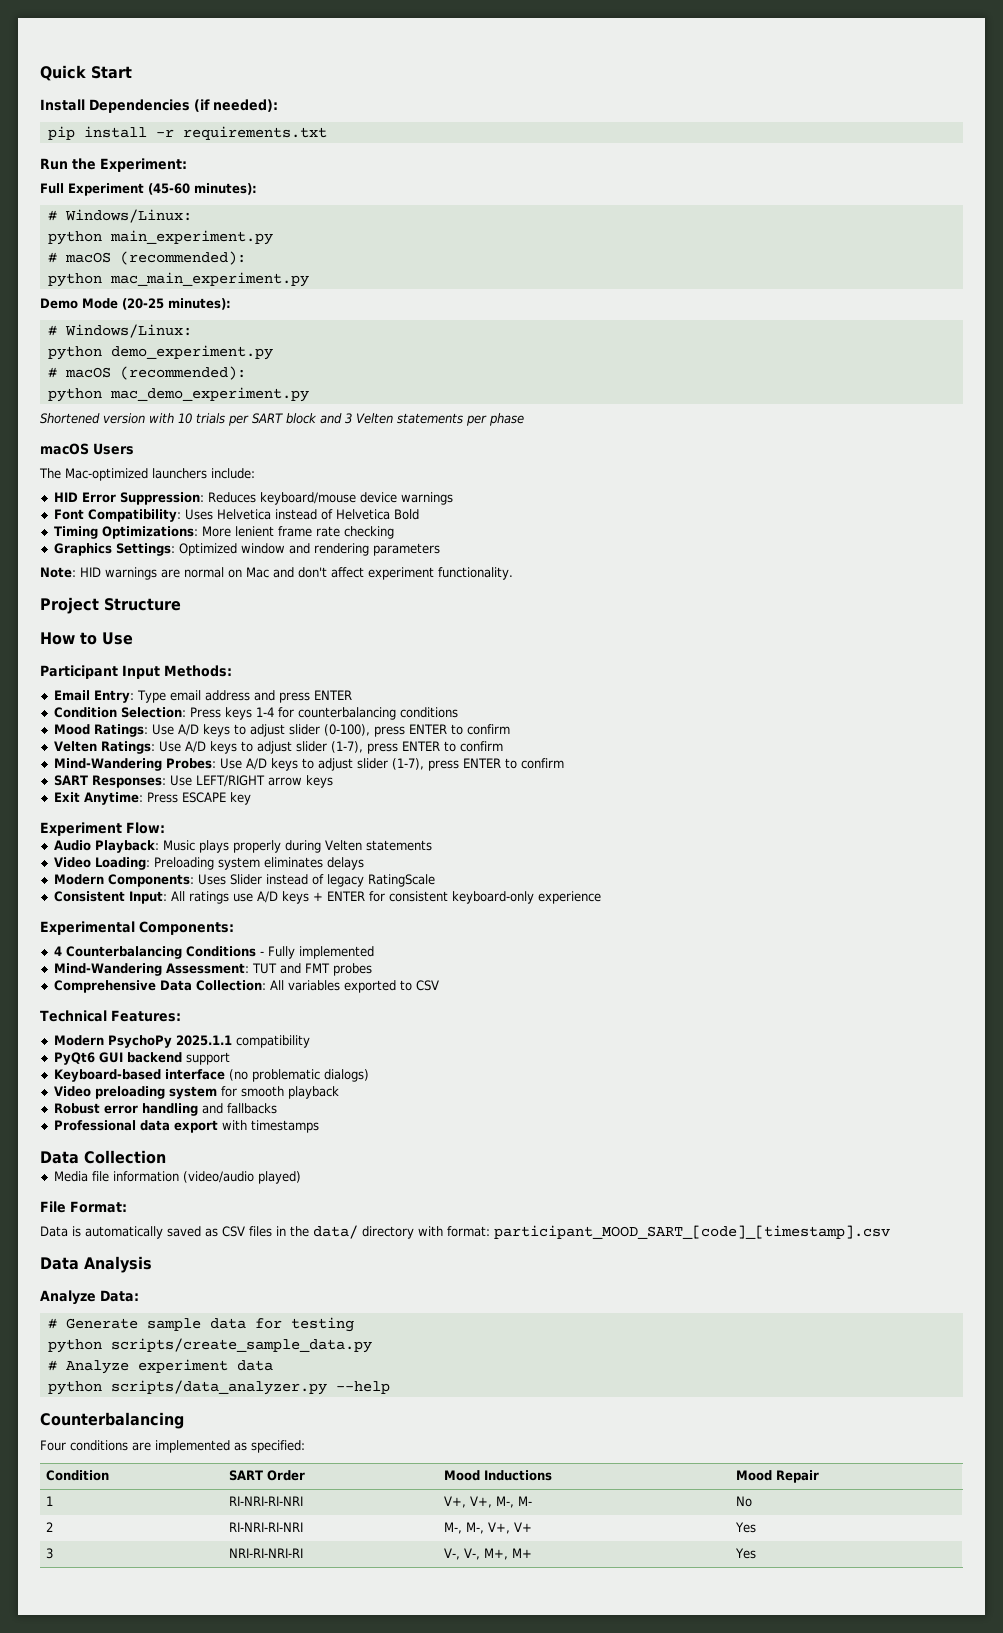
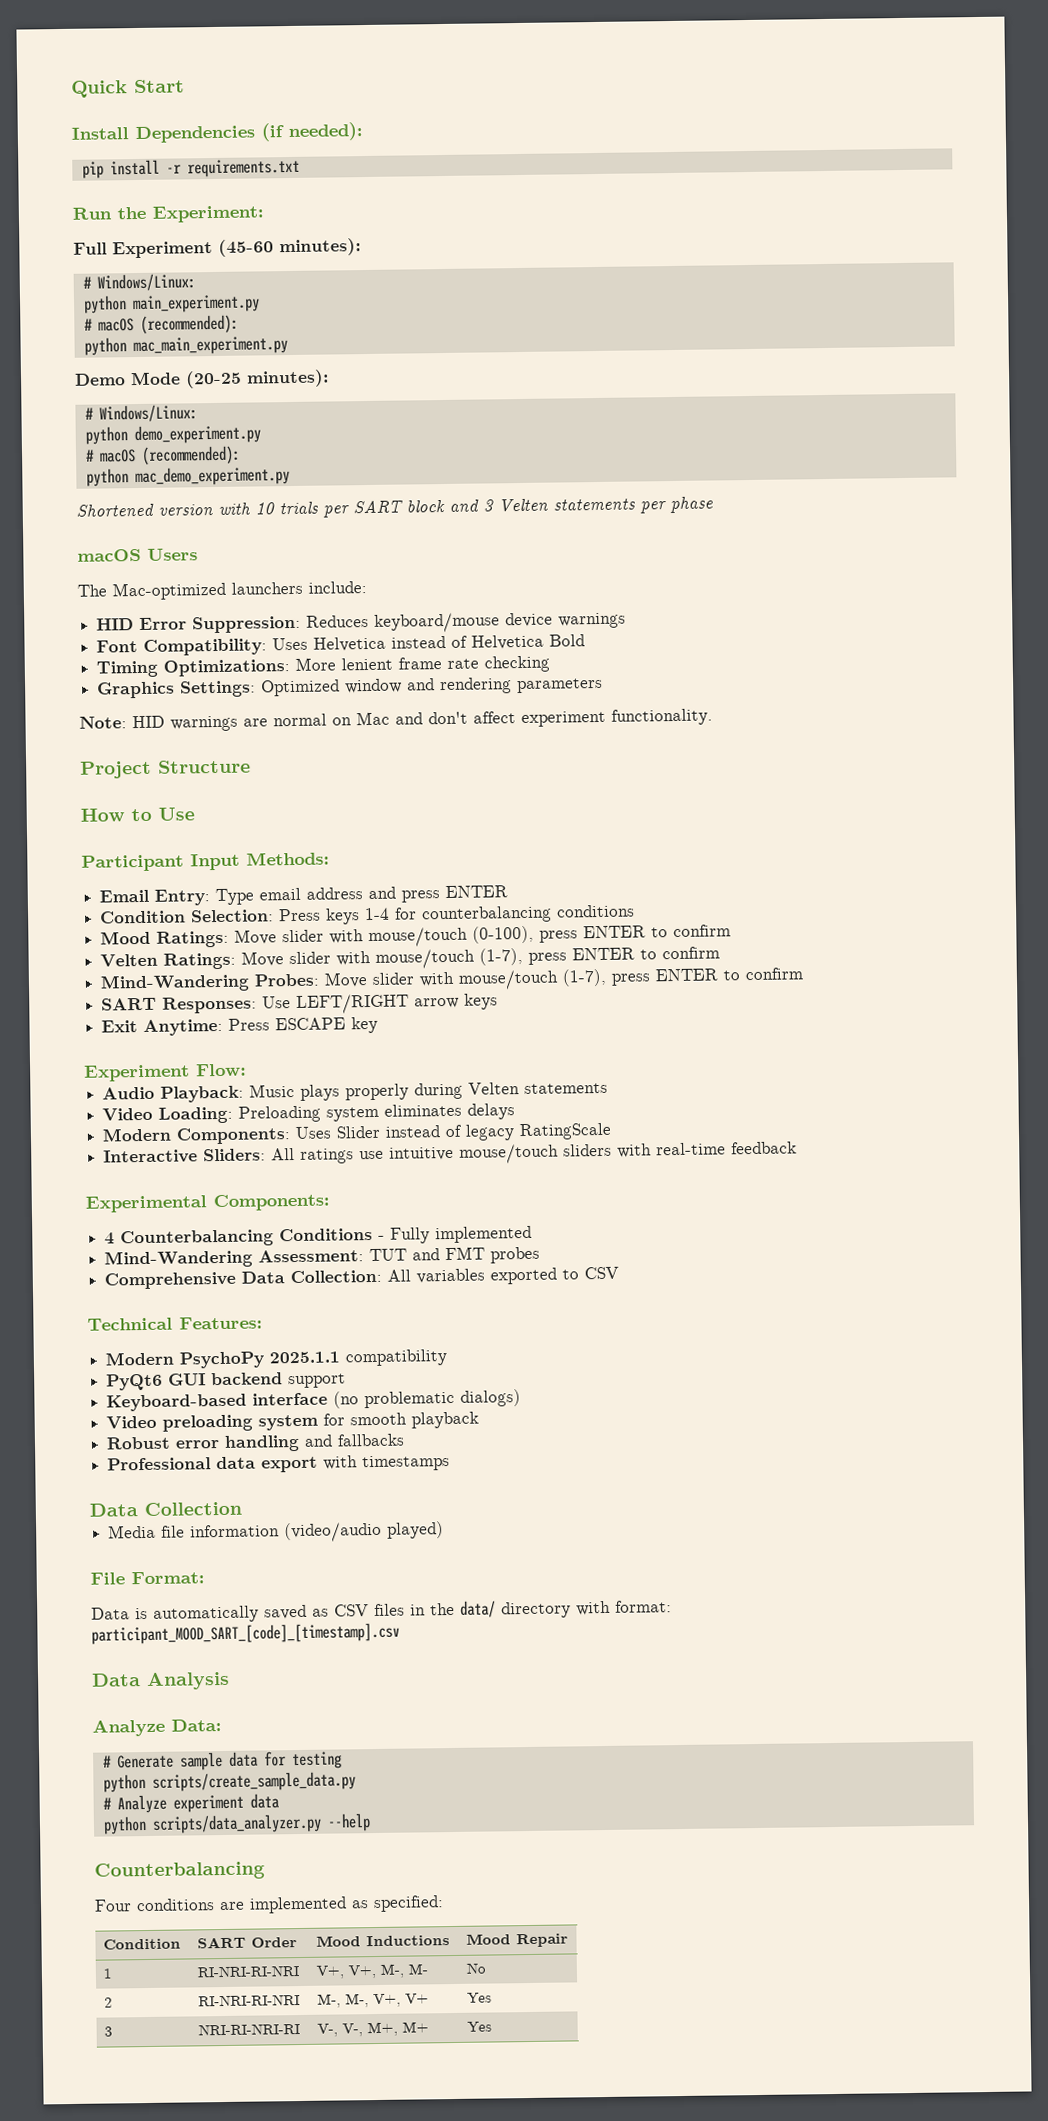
[151,724,320,737] Use A/D keys to adjust slider -> [234,926,469,948] Move slider with mouse/touch
[158,741,327,754] Use A/D keys to adjust slider -> [241,948,476,969] Move slider with mouse/touch
[219,758,388,771] Use A/D keys to adjust slider -> [324,969,560,990] Move slider with mouse/touch
[53,891,167,904] Consistent Input: -> [103,1148,267,1164] Interactive Sliders:
[256,891,601,904] A/D keys + ENTER for consistent keyboard-only experience -> [389,1141,798,1164] intuitive mouse/touch sliders with real-time feedback

